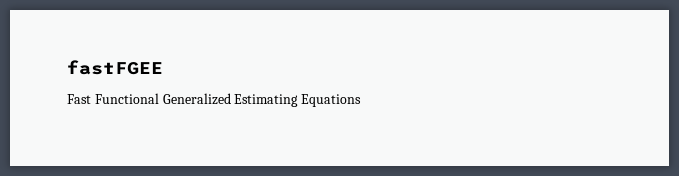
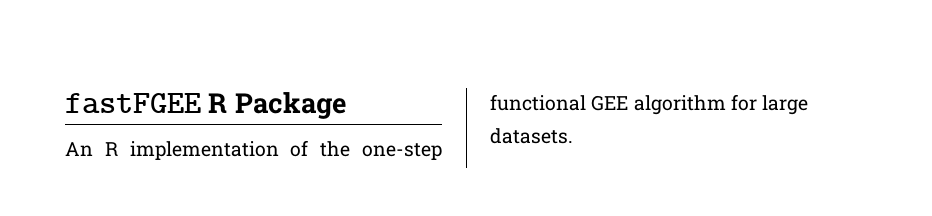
[67,93,362,107] // Fast Functional Generalized Estimating Equations -> [208,92,347,119] [65,140,443,160] [490,94,809,115] [490,128,573,144] R Package // An R implementation of the one-step functional GEE algorithm for large datasets.

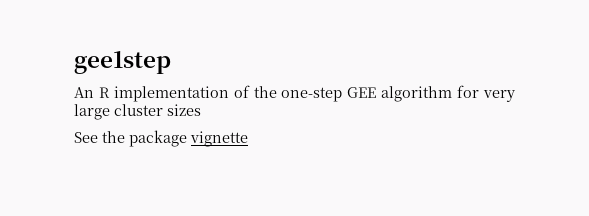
[65,92,347,119] fastFGEE R Package -> [74,51,171,74] gee1step
[490,94,586,111] functional -> (343, 94) none
[762,95,809,115] [490,128,573,144] large datasets. -> [483,90,516,102] [74,104,201,120] [74,130,248,147] very large cluster sizes // See the package vignette

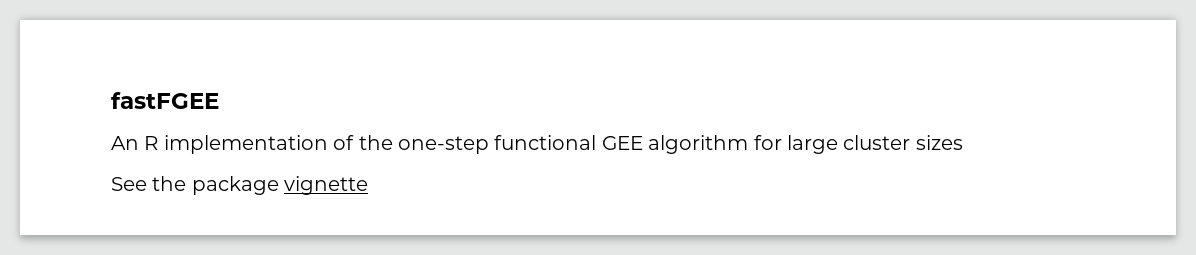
[74,51,171,74] gee1step -> [111,92,219,109] fastFGEE
(343, 94) none -> [494,135,597,150] functional
[483,90,516,102] very -> (782, 142) none

